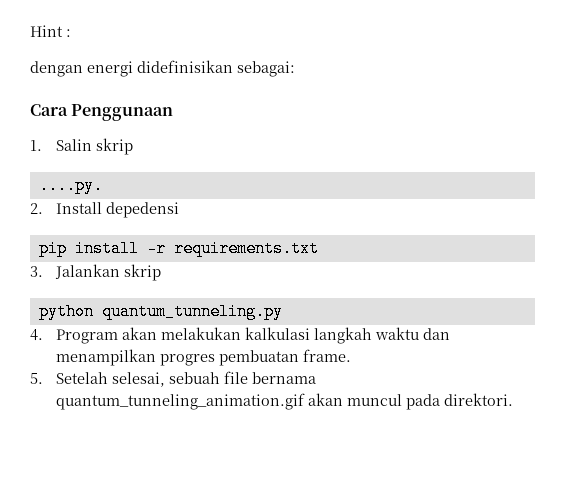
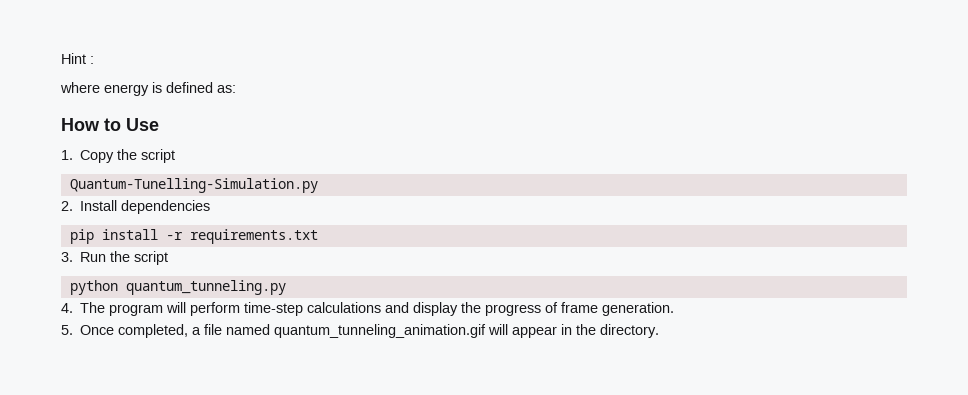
[30,60,295,77] [30,104,174,121] [30,138,133,155] [38,177,103,194] dengan energi didefinisikan sebagai: // Cara Penggunaan // 1. Salin skrip // ....py. -> [60,82,236,96] [61,118,159,131] [61,149,176,163] [69,178,318,193] where energy is defined as: // How to Use // 1. Copy the script // Quantum-Tunelling-Simulation.py
[105,202,179,218] depedensi -> [121,200,211,214] dependencies
[54,264,161,281] Jalankan skrip -> [80,251,169,265] Run the script
[55,327,450,344] [55,349,351,366] [30,371,316,387] [55,393,513,410] Program akan melakukan kalkulasi langkah waktu dan menampilkan progres pembuatan frame. // 5. Setelah selesai, sebuah file bernama quantum_tunneling_animation.gif akan muncul pada direktori. -> [80,302,675,316] [61,324,660,338] The program will perform time-step calculations and display the progress of frame generation. // 5. Once completed, a file named quantum_tunneling_animation.gif will appear in the directory.

